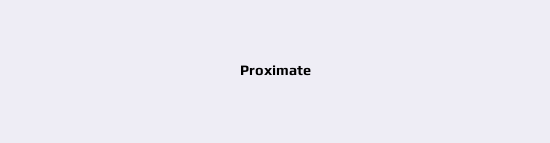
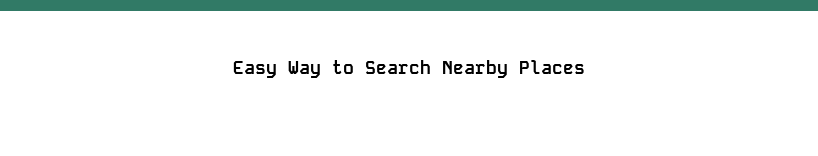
[239,65,311,76] Proximate -> [233,60,585,78] Easy Way to Search Nearby Places

